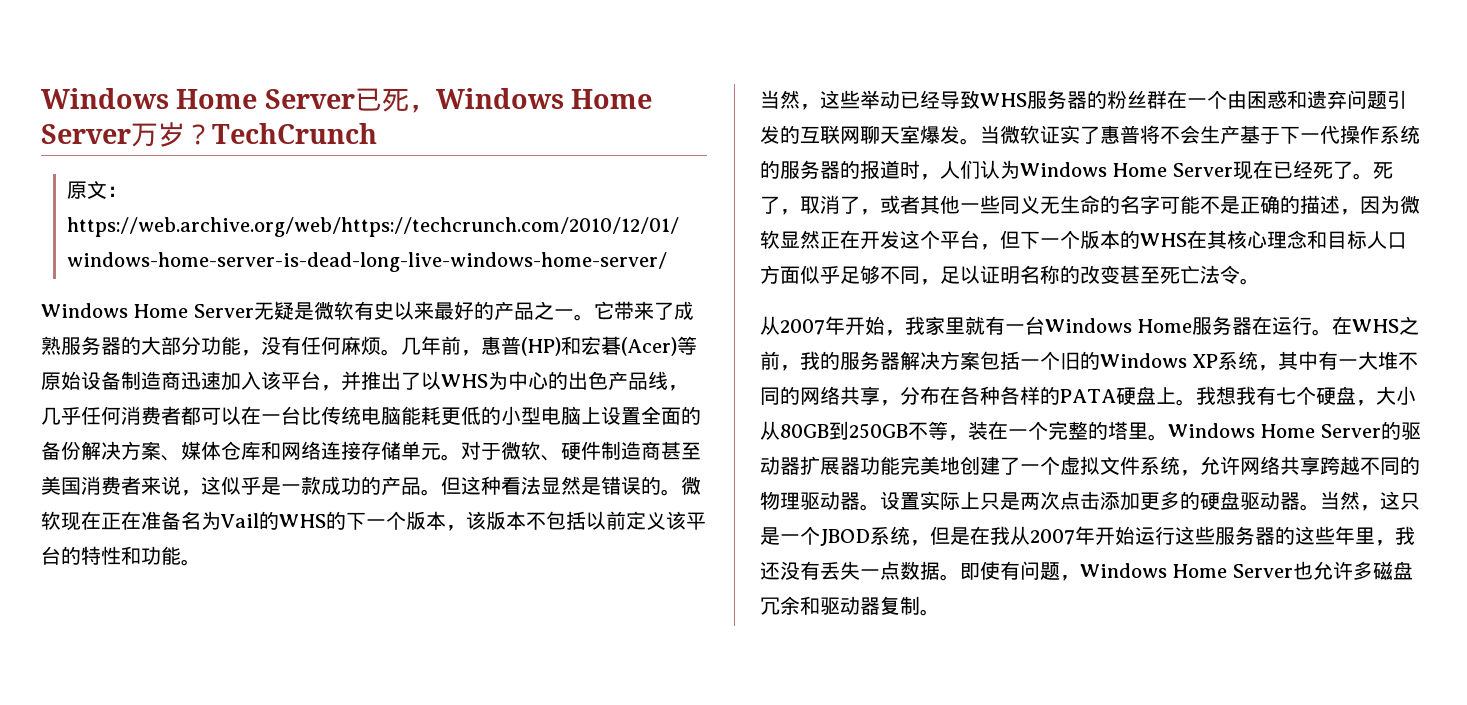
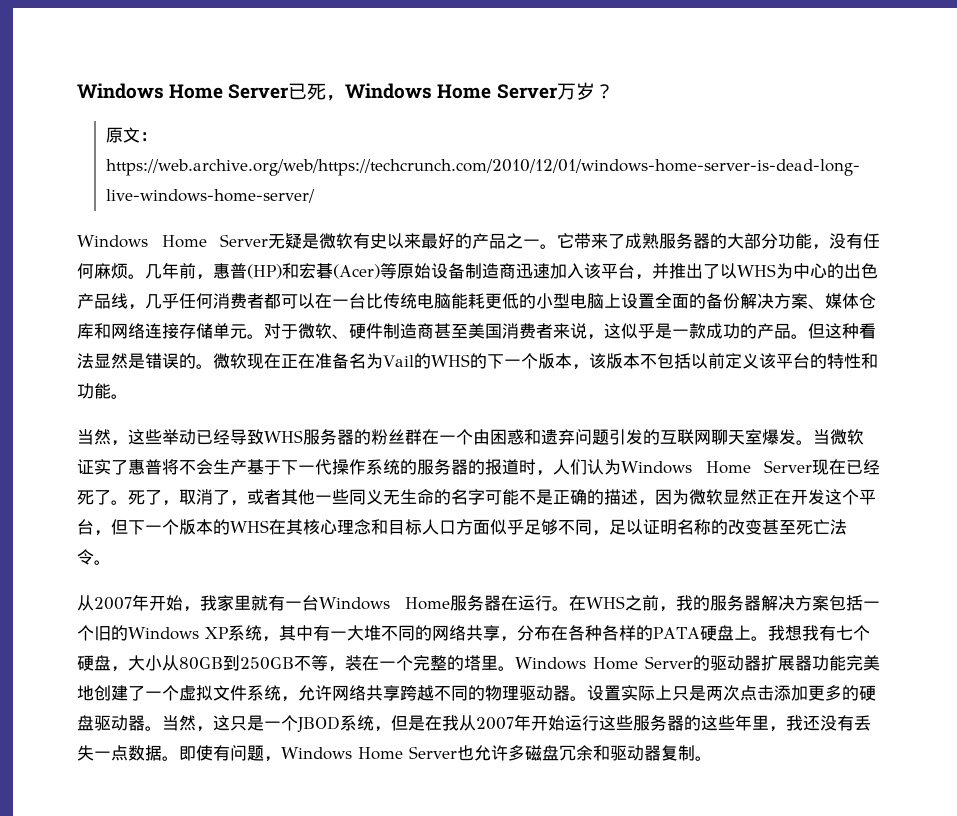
[212,123,377,144] TechCrunch -> (614, 91) none

